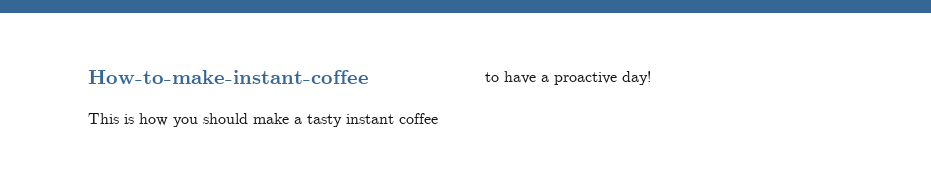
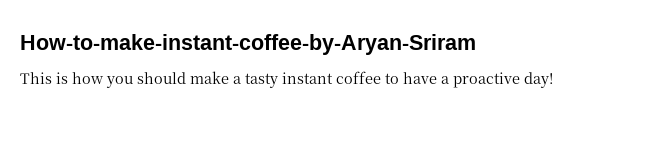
[88,70,369,84] How-to-make-instant-coffee -> [20,34,476,55] How-to-make-instant-coffee-by-Aryan-Sriram

